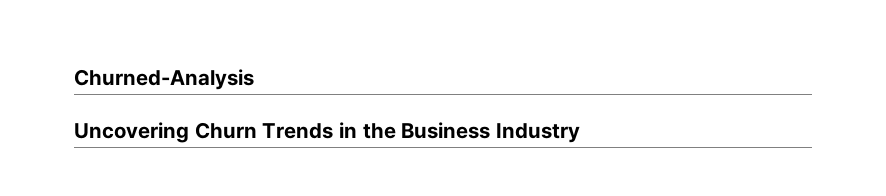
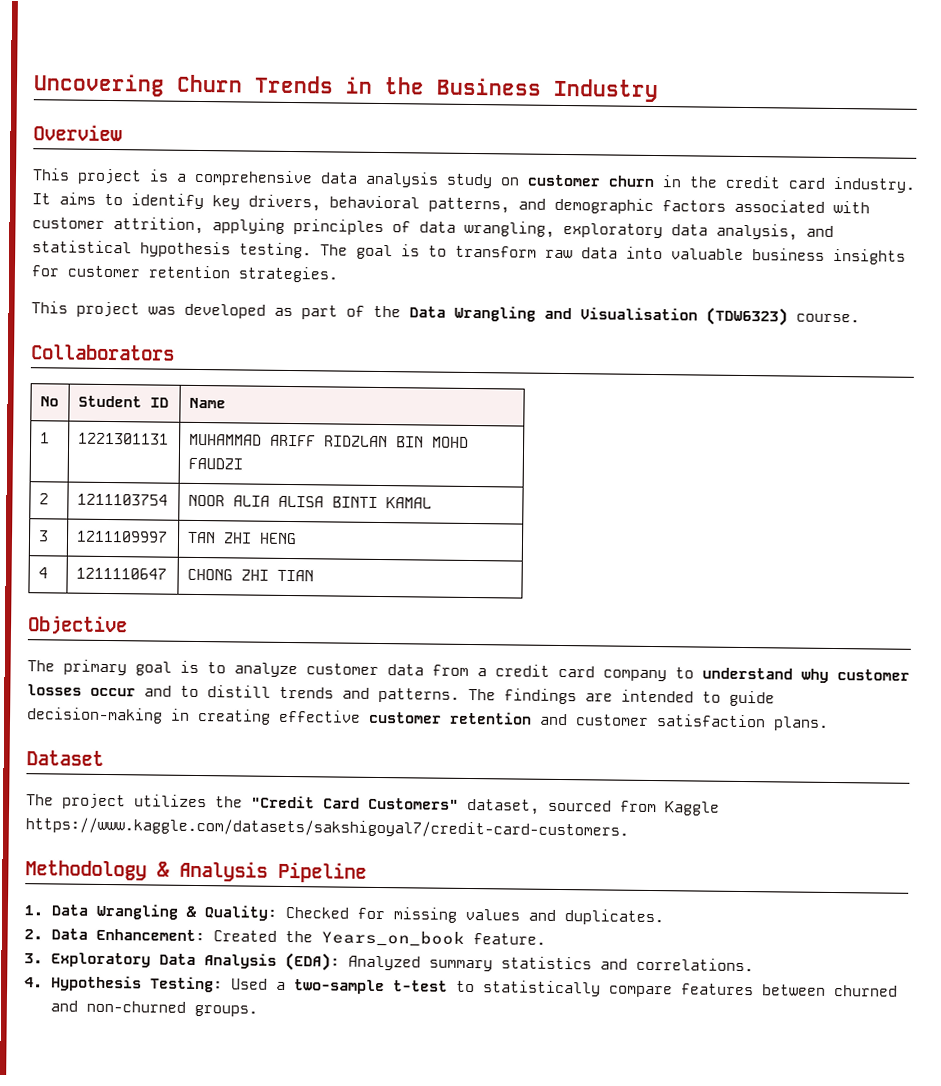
[74,69,254,90] Churned-Analysis // -> (33, 85) none
(581, 133) none -> [33,124,123,142] [32,168,916,193] [32,192,870,214] [32,217,834,241] [32,240,906,265] [31,265,339,283] [31,301,860,326] [30,344,175,361] [39,396,59,407] [77,395,169,408] [188,397,226,409] [39,432,50,444] [77,432,169,445] [188,433,469,448] [187,457,243,470] [38,493,49,505] [76,493,168,506] [187,494,432,509] [37,530,49,542] [75,530,168,543] [186,531,297,545] [37,567,48,579] [75,567,167,580] [186,568,314,582] [27,615,128,636] [27,659,910,683] [27,684,775,707] [27,707,829,731] [26,750,104,766] [26,793,720,816] [25,817,629,839] [25,860,367,883] [24,903,665,926] [24,928,547,947] [24,952,755,972] [24,975,899,998] [50,1000,259,1017] // Overview // This project is a comprehensive data analysis study on customer churn in the credit card industry. It aims to identify key drivers, behavioral patterns, and demographic factors associated with customer attrition, applying principles of data wrangling, exploratory data analysis, and statistical hypothesis testing. The goal is to transform raw data into valuable business insights for customer retention strategies. // This project was developed as part of the Data Wrangling and Visualisation (TDW6323) course. // Collaborators // No | Student ID | Name // 1 | 1221301131 | MUHAMMAD ARIFF RIDZLAN BIN MOHD FAUDZI // 2 | 1211103754 | NOOR ALIA ALISA BINTI KAMAL // 3 | 1211109997 | TAN ZHI HENG // 4 | 1211110647 | CHONG ZHI TIAN // Objective // The primary goal is to analyze customer data from a credit card company to understand why customer losses occur and to distill trends and patterns. The findings are intended to guide decision-making in creating effective customer retention and customer satisfaction plans. // Dataset // The project utilizes the "Credit Card Customers" dataset, sourced from Kaggle https://www.kaggle.com/datasets/sakshigoyal7/credit-card-customers. // Methodology & Analysis Pipeline // 1. Data Wrangling & Quality: Checked for missing values and duplicates. // 2. Data Enhancement: Created the Years_on_book feature. // 3. Exploratory Data Analysis (EDA): Analyzed summary statistics and correlations. // 4. Hypothesis Testing: Used a two-sample t-test to statistically compare features between churned and non-churned groups.

